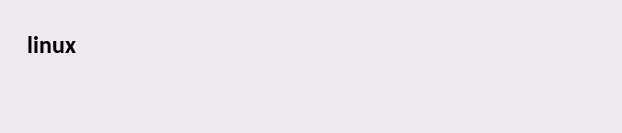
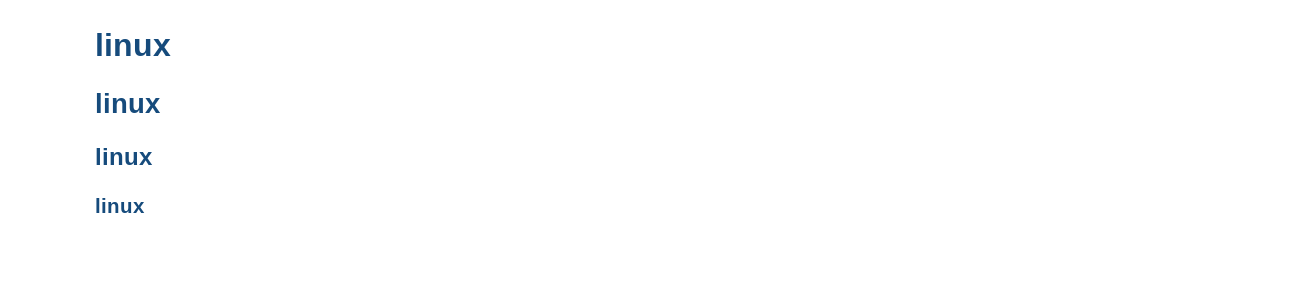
[27,36,76,53] linux -> [95,33,171,56] [95,93,161,113] [95,148,153,165] [95,198,145,213] linux // linux // linux // linux

